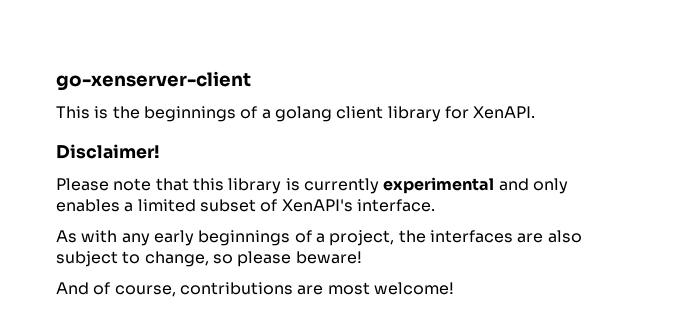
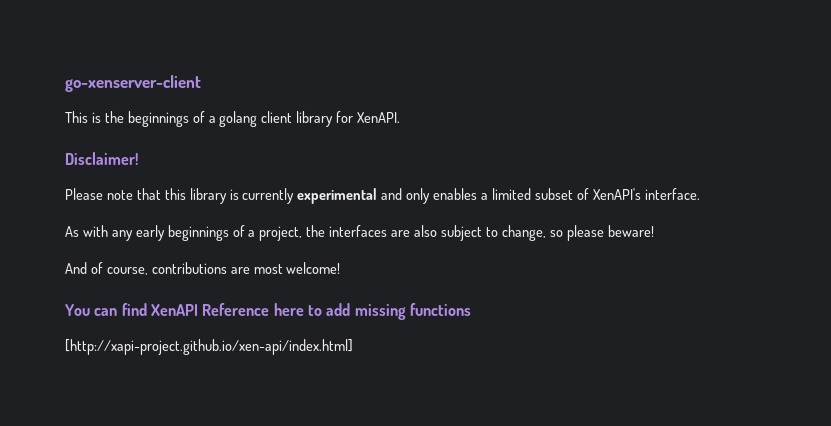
(454, 288) none -> [65,303,471,320] [65,339,353,355] // You can find XenAPI Reference here to add missing functions // [http://xapi-project.github.io/xen-api/index.html]

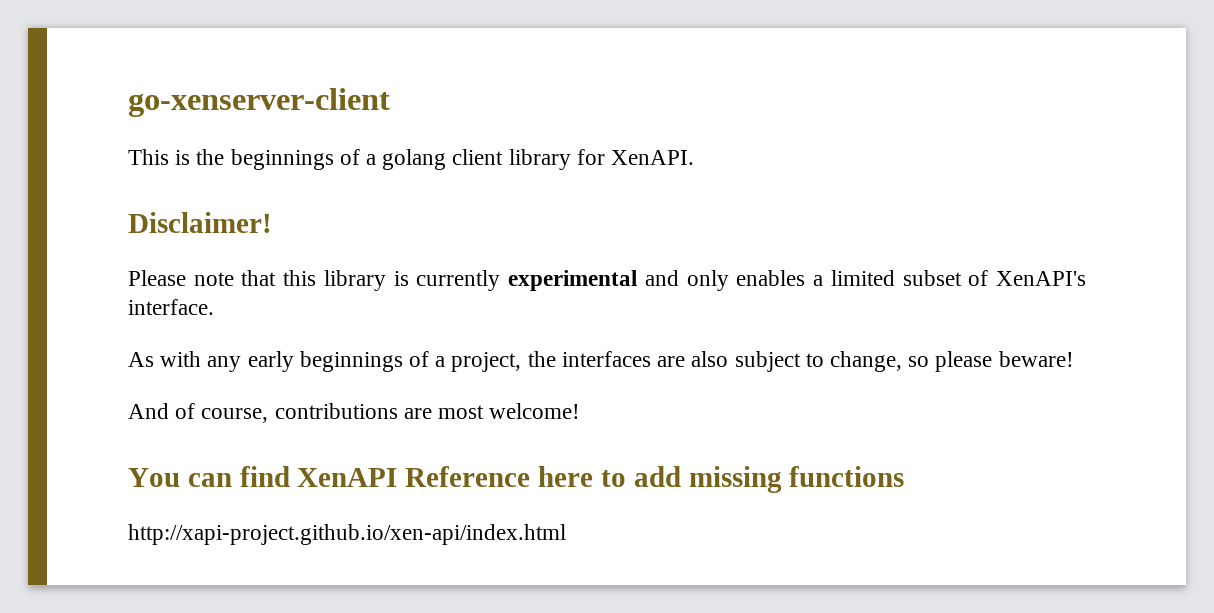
[65,339,353,355] [http://xapi-project.github.io/xen-api/index.html] -> [128,524,566,545] http://xapi-project.github.io/xen-api/index.html

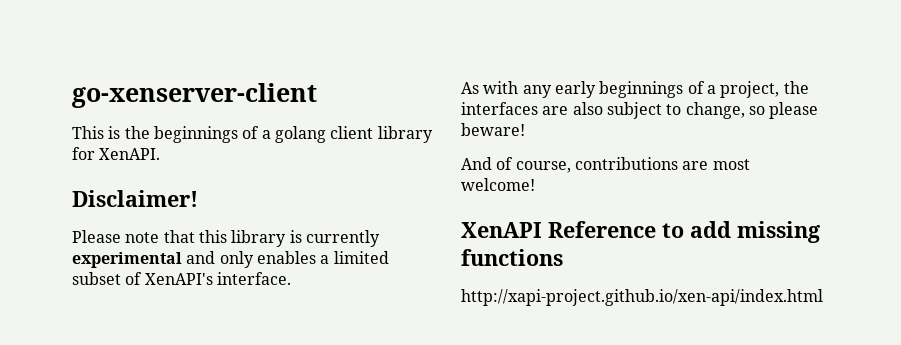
[128,466,290,487] You can find -> (535, 184) none
[538,466,594,487] here -> (656, 229) none

